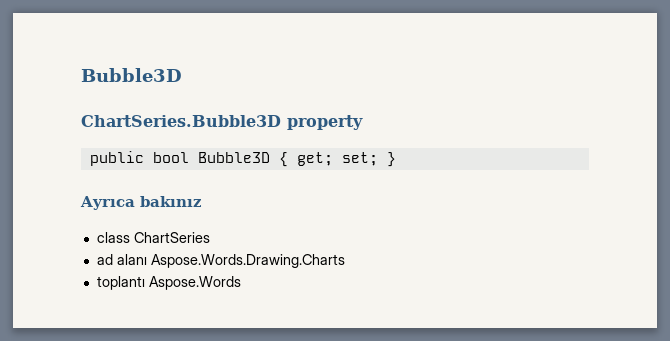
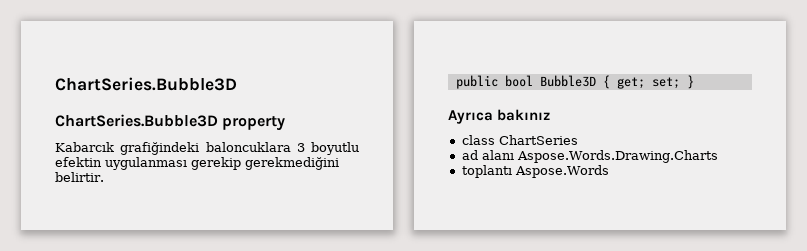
[81,68,182,82] Bubble3D -> [55,77,237,91] ChartSeries.Bubble3D
(363, 122) none -> [55,142,359,155] [55,157,339,170] [55,172,104,182] // Kabarcık grafiğindeki baloncuklara 3 boyutlu efektin uygulanması gerekip gerekmediğini belirtir.

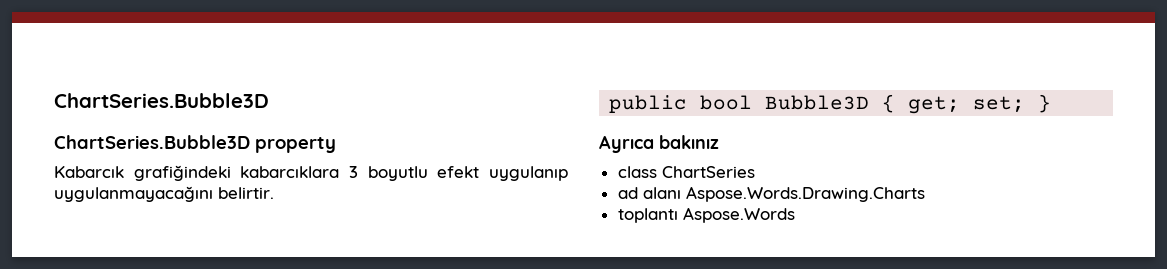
[205,142,291,152] baloncuklara -> [240,166,340,178] kabarcıklara
[55,157,339,170] efektin uygulanması gerekip gerekmediğini -> [437,166,569,181] [54,186,213,202] efekt uygulanıp uygulanmayacağını

